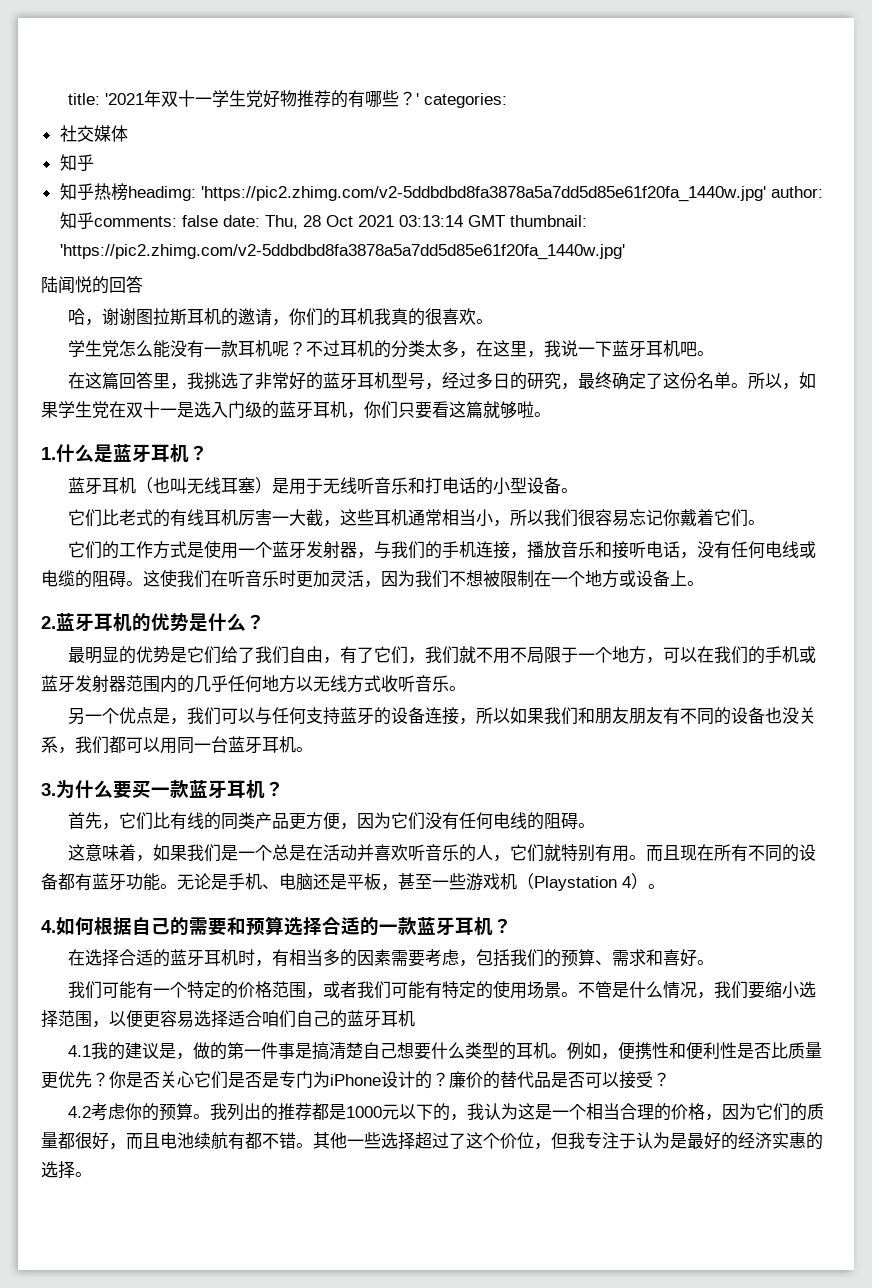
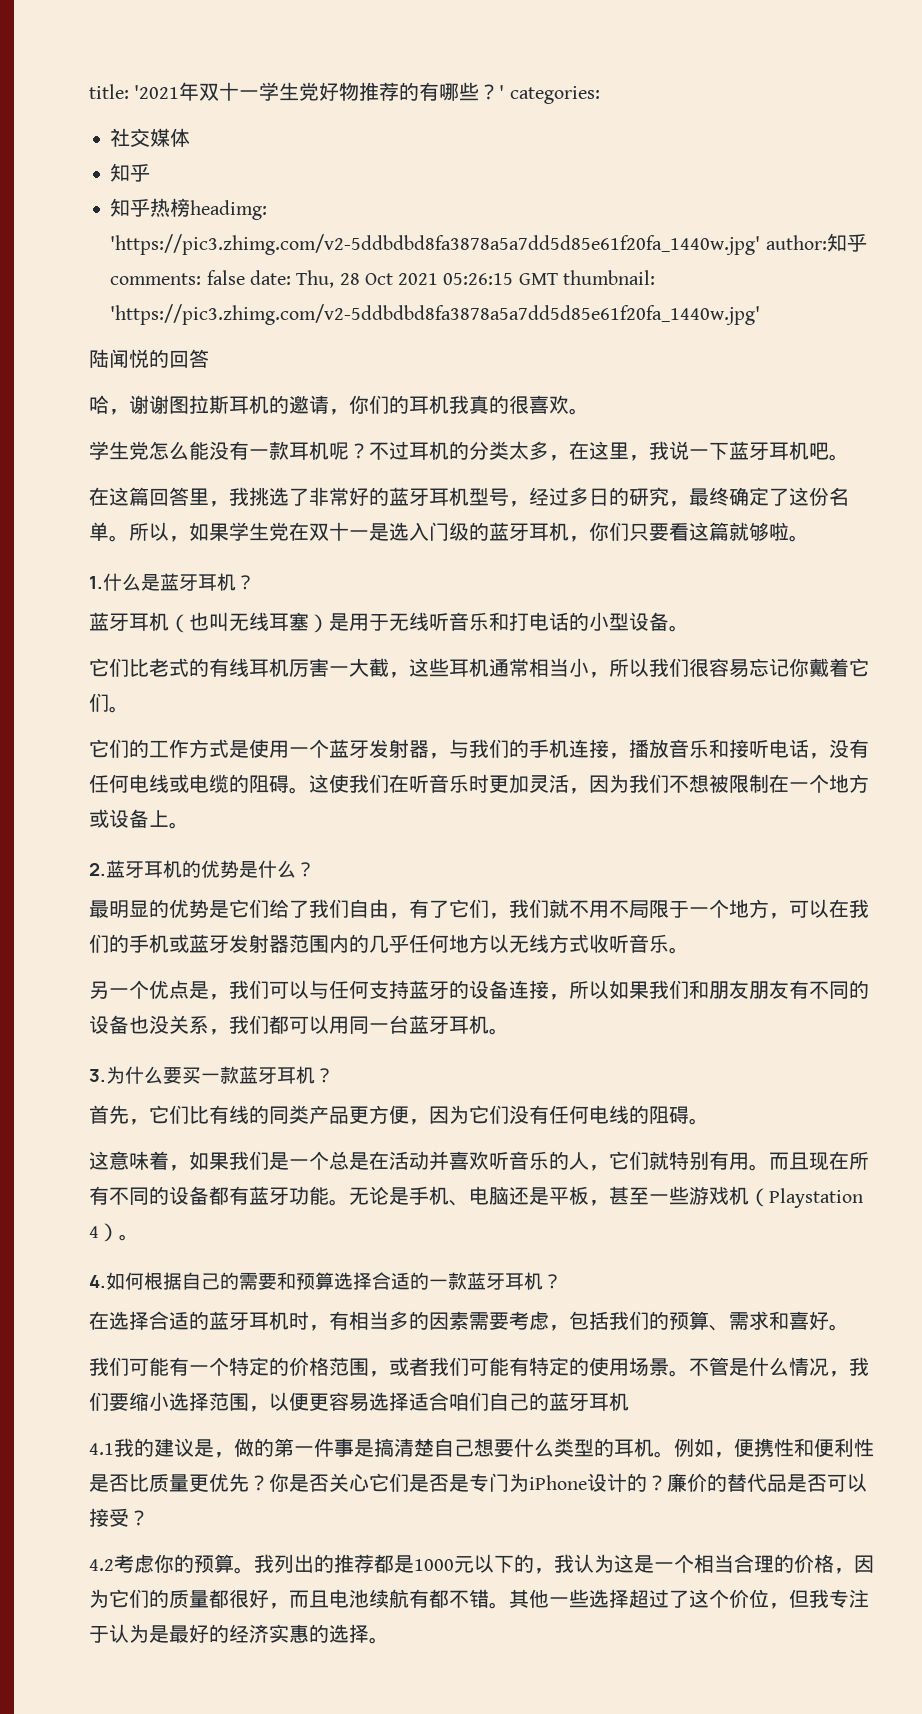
[200,186,766,202] 'https://pic2.zhimg.com/v2-5ddbdbd8fa3878a5a7dd5d85e61f20fa_1440w.jpg' -> [110,234,761,255] 'https://pic3.zhimg.com/v2-5ddbdbd8fa3878a5a7dd5d85e61f20fa_1440w.jpg'
[398,215,463,227] 03:13:14 -> [443,273,514,285] 05:26:15
[59,244,625,260] 'https://pic2.zhimg.com/v2-5ddbdbd8fa3878a5a7dd5d85e61f20fa_1440w.jpg' -> [110,304,761,325] 'https://pic3.zhimg.com/v2-5ddbdbd8fa3878a5a7dd5d85e61f20fa_1440w.jpg'

